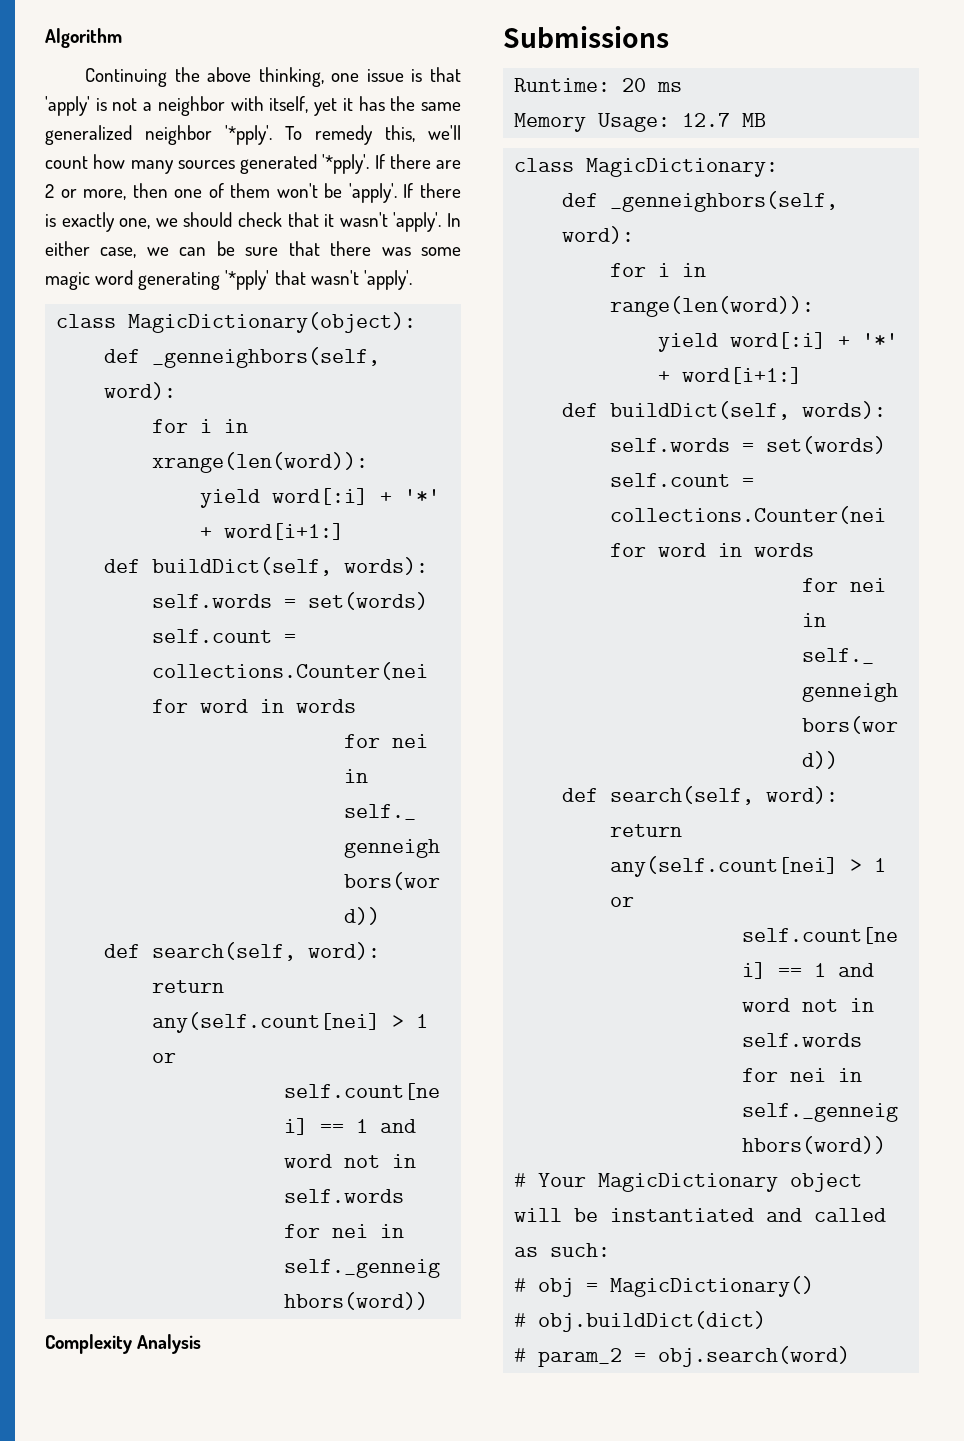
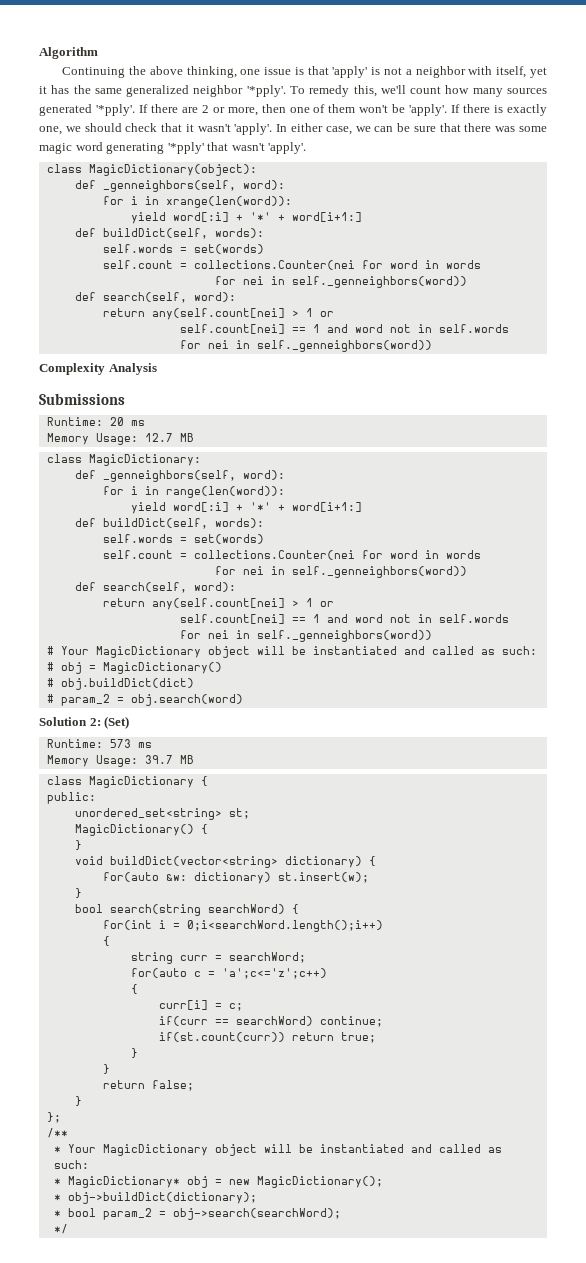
(851, 1356) none -> [39,716,130,729] [46,739,152,748] [46,755,194,767] [46,776,208,788] [46,792,96,804] [74,808,250,820] [74,824,208,836] [74,840,82,850] [74,856,376,868] [102,872,369,884] [74,888,82,898] [74,904,299,916] [102,920,383,932] [102,936,110,946] [130,952,306,964] [130,968,327,979] [130,984,138,994] [158,1000,243,1011] [158,1016,383,1027] [158,1032,376,1043] [130,1048,138,1058] [102,1064,110,1074] [102,1080,194,1091] [74,1096,82,1106] [46,1112,61,1123] [46,1128,68,1138] [53,1144,502,1156] [53,1160,89,1169] [53,1176,383,1188] [53,1192,257,1204] [53,1208,341,1220] [53,1224,68,1234] // Solution 2: (Set) // Runtime: 573 ms // Memory Usage: 39.7 MB // class MagicDictionary { // public: // unordered_set<string> st; // MagicDictionary() { // } // void buildDict(vector<string> dictionary) { // for(auto &w: dictionary) st.insert(w); // } // bool search(string searchWord) { // for(int i = 0;i<searchWord.length();i++) // { // string curr = searchWord; // for(auto c = 'a';c<='z';c++) // { // curr[i] = c; // if(curr == searchWord) continue; // if(st.count(curr)) return true; // } // } // return false; // } // }; // /** // * Your MagicDictionary object will be instantiated and called as such: // * MagicDictionary* obj = new MagicDictionary(); // * obj->buildDict(dictionary); // * bool param_2 = obj->search(searchWord); // */

